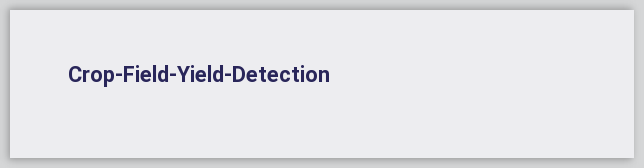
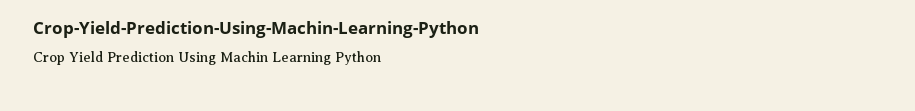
[68,65,330,87] Crop-Field-Yield-Detection -> [33,21,479,38] [33,51,381,65] Crop-Yield-Prediction-Using-Machin-Learning-Python // Crop Yield Prediction Using Machin Learning Python

